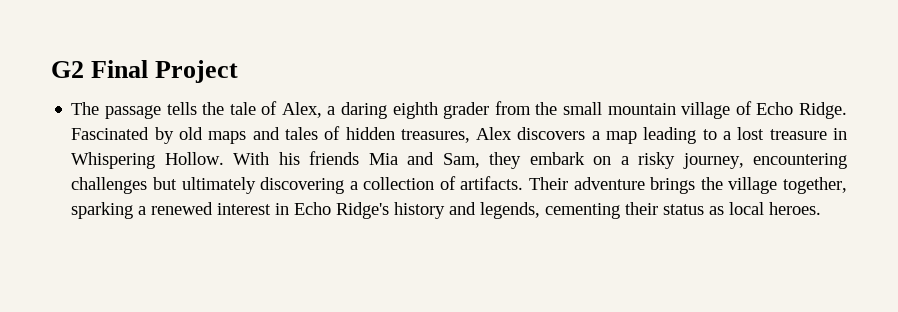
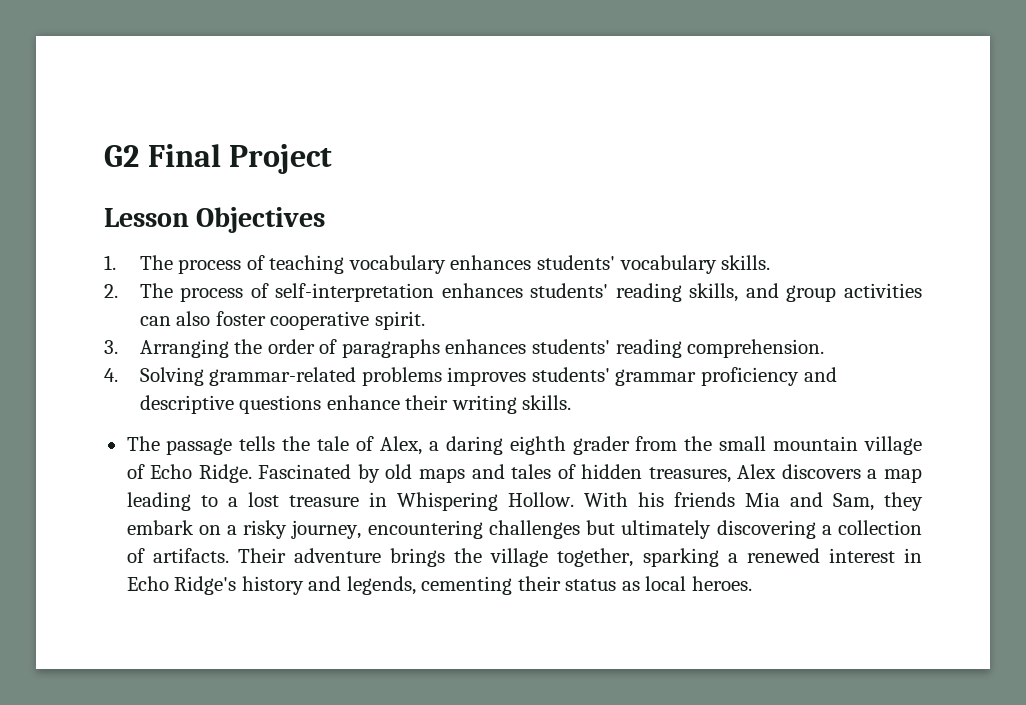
(239, 71) none -> [104,207,326,233] [104,255,771,274] [104,283,922,302] [139,311,425,330] [104,339,825,358] [104,367,837,386] [139,395,572,414] // Lesson Objectives // 1. The process of teaching vocabulary enhances students' vocabulary skills. // 2. The process of self-interpretation enhances students' reading skills, and group activities can also foster cooperative spirit. // 3. Arranging the order of paragraphs enhances students' reading comprehension. // 4. Solving grammar-related problems improves students' grammar proficiency and descriptive questions enhance their writing skills.

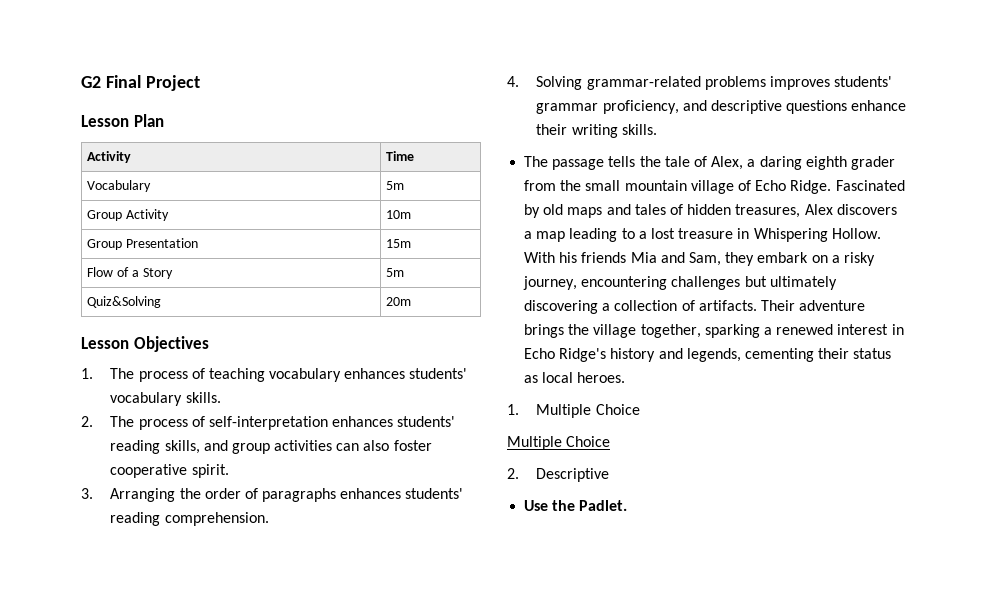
(333, 159) none -> [81,114,164,127] [87,151,132,163] [386,151,415,161] [87,180,152,192] [386,181,405,190] [87,209,170,221] [386,210,412,219] [87,238,199,250] [386,239,412,248] [87,267,173,279] [386,268,405,277] [87,296,162,308] [386,297,412,306] // Lesson Plan // Activity | Time // Vocabulary | 5m // Group Activity | 10m // Group Presentation | 15m // Flow of a Story | 5m // Quiz&Solving | 20m
[700,367,799,386] proficiency -> [602,100,679,114] proficiency,
(752, 583) none -> [507,404,640,418] [507,436,611,450] [507,468,610,482] [524,500,628,511] // 1. Multiple Choice // Multiple Choice // 2. Descriptive // Use the Padlet.

